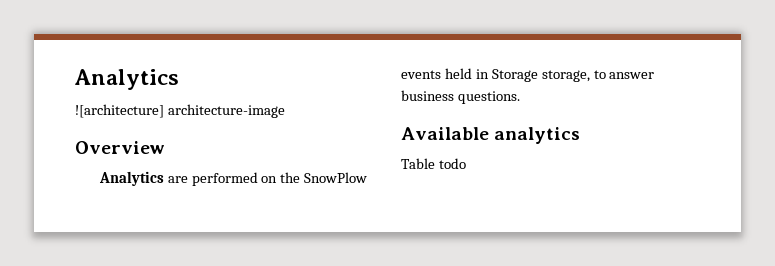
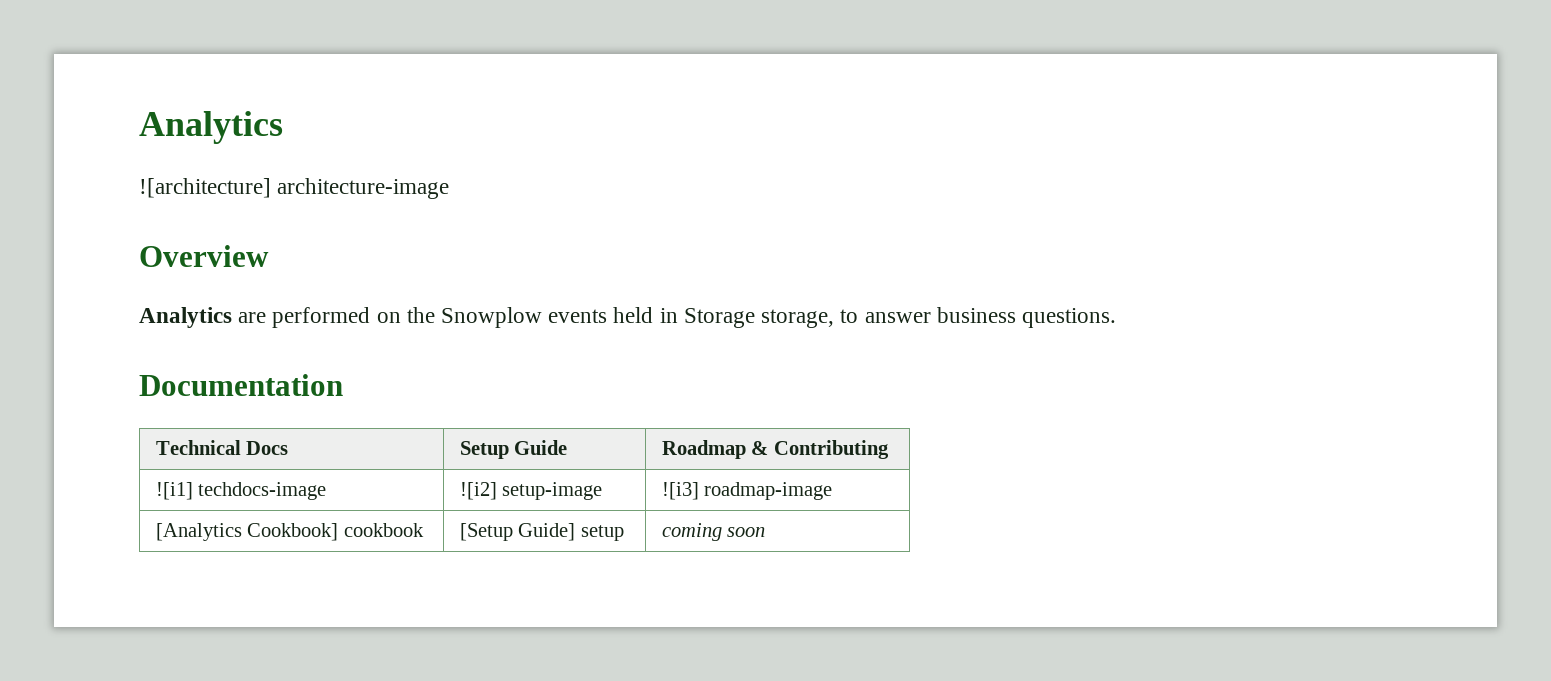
[304,172,368,183] SnowPlow -> [441,307,543,328] Snowplow
[401,127,581,144] [401,158,466,169] Available analytics // Table todo -> [139,374,343,396] [155,440,289,455] [459,440,568,459] [661,440,889,459] [155,482,327,500] [459,482,603,500] [661,482,833,500] [155,523,424,541] [459,523,624,541] [661,523,766,541] Documentation // Technical Docs | Setup Guide | Roadmap & Contributing // ![i1] techdocs-image | ![i2] setup-image | ![i3] roadmap-image // [Analytics Cookbook] cookbook | [Setup Guide] setup | coming soon

